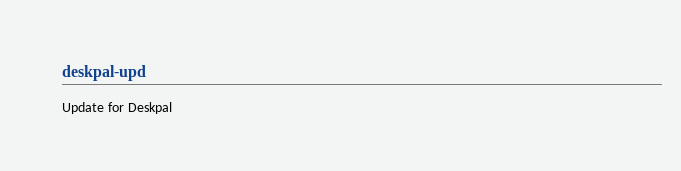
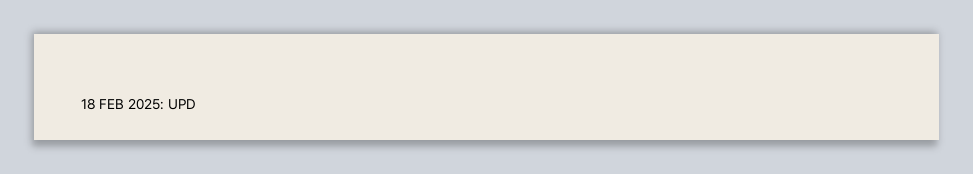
[62,65,146,81] [62,102,172,114] deskpal-upd // Update for Deskpal -> [81,98,196,110] 18 FEB 2025: UPD

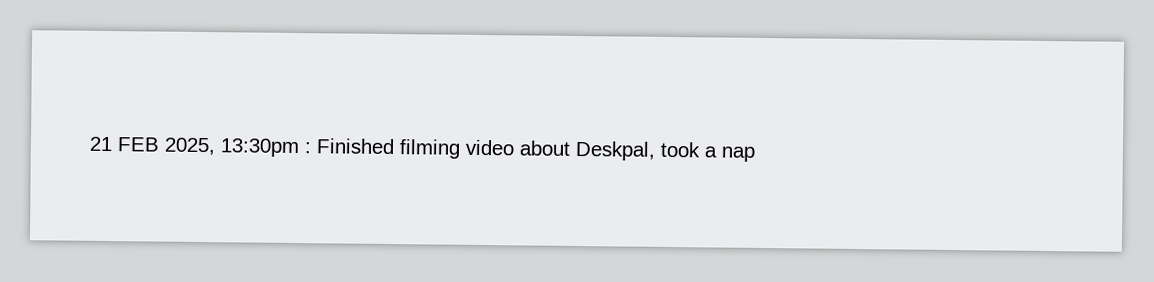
[81,98,196,110] 18 FEB 2025: UPD -> [89,136,755,162] 21 FEB 2025, 13:30pm : Finished filming video about Deskpal, took a nap

